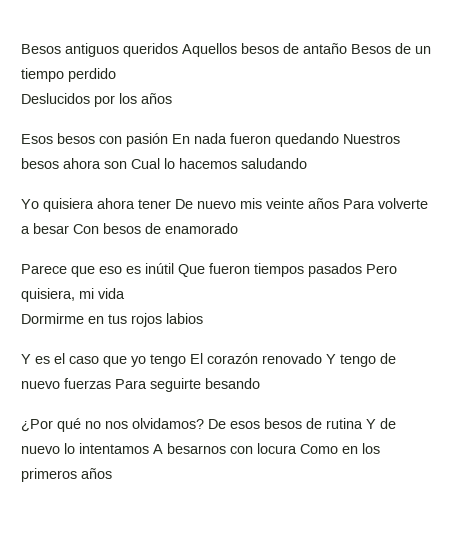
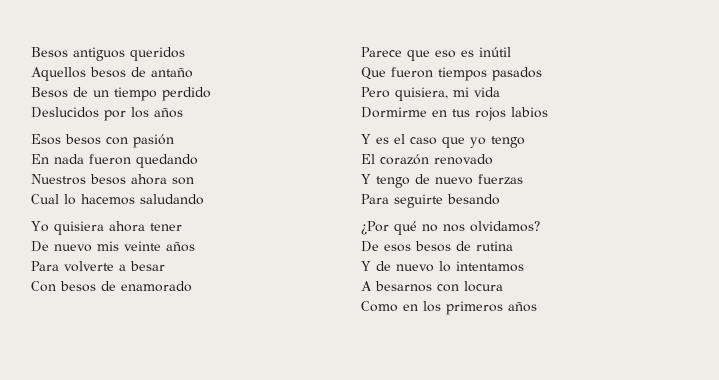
(178, 50) none -> (185, 54) //
(347, 48) none -> (193, 73) //
(168, 140) none -> (174, 141) //
(339, 140) none -> (198, 161) //
(127, 165) none -> (194, 181) //
(171, 204) none -> (182, 227) //
(339, 203) none -> (195, 247) //
(69, 228) none -> (165, 266) //
(174, 268) none -> (511, 52) //
(362, 270) none -> (542, 74) //
(186, 360) none -> (525, 142) //
(322, 358) none -> (493, 159) //
(111, 383) none -> (523, 179) //
(204, 423) none -> (540, 226) //
(363, 423) none -> (513, 246) //
(149, 448) none -> (524, 266) //
(297, 448) none -> (503, 286) //

